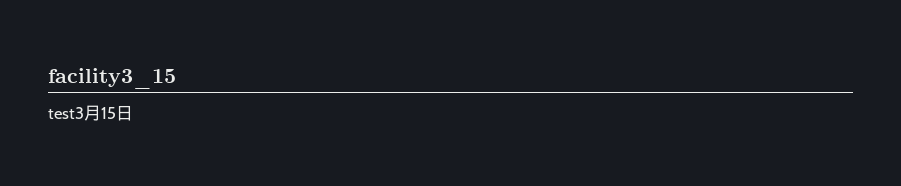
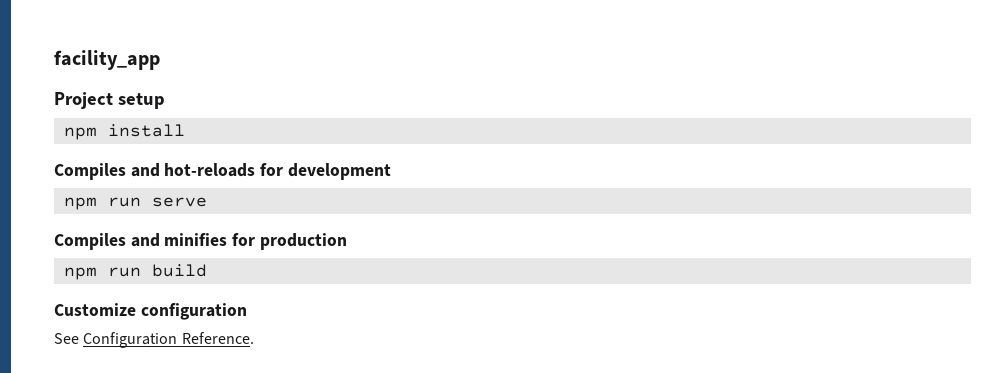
[48,68,176,89] [48,105,133,121] facility3_15 // test3月15日 -> [54,50,160,70] [54,92,165,109] [63,124,185,140] [54,163,391,180] [63,197,207,210] [54,233,347,250] [63,264,207,280] [54,303,247,320] [54,332,254,348] facility_app // Project setup // npm install // Compiles and hot-reloads for development // npm run serve // Compiles and minifies for production // npm run build // Customize configuration // See Configuration Reference.

